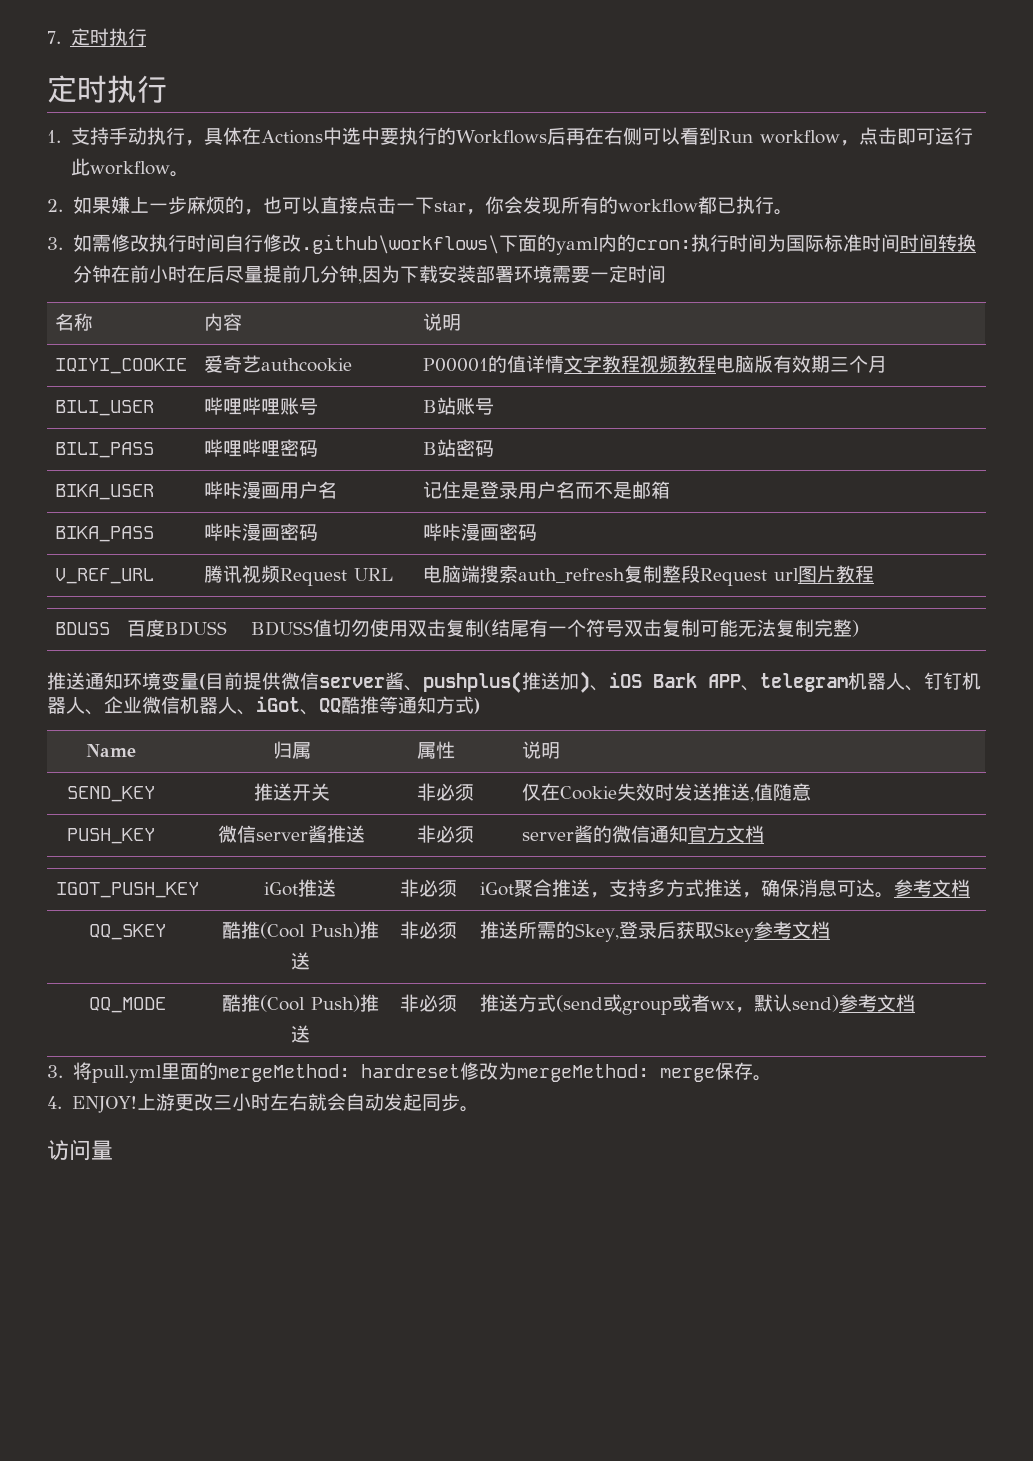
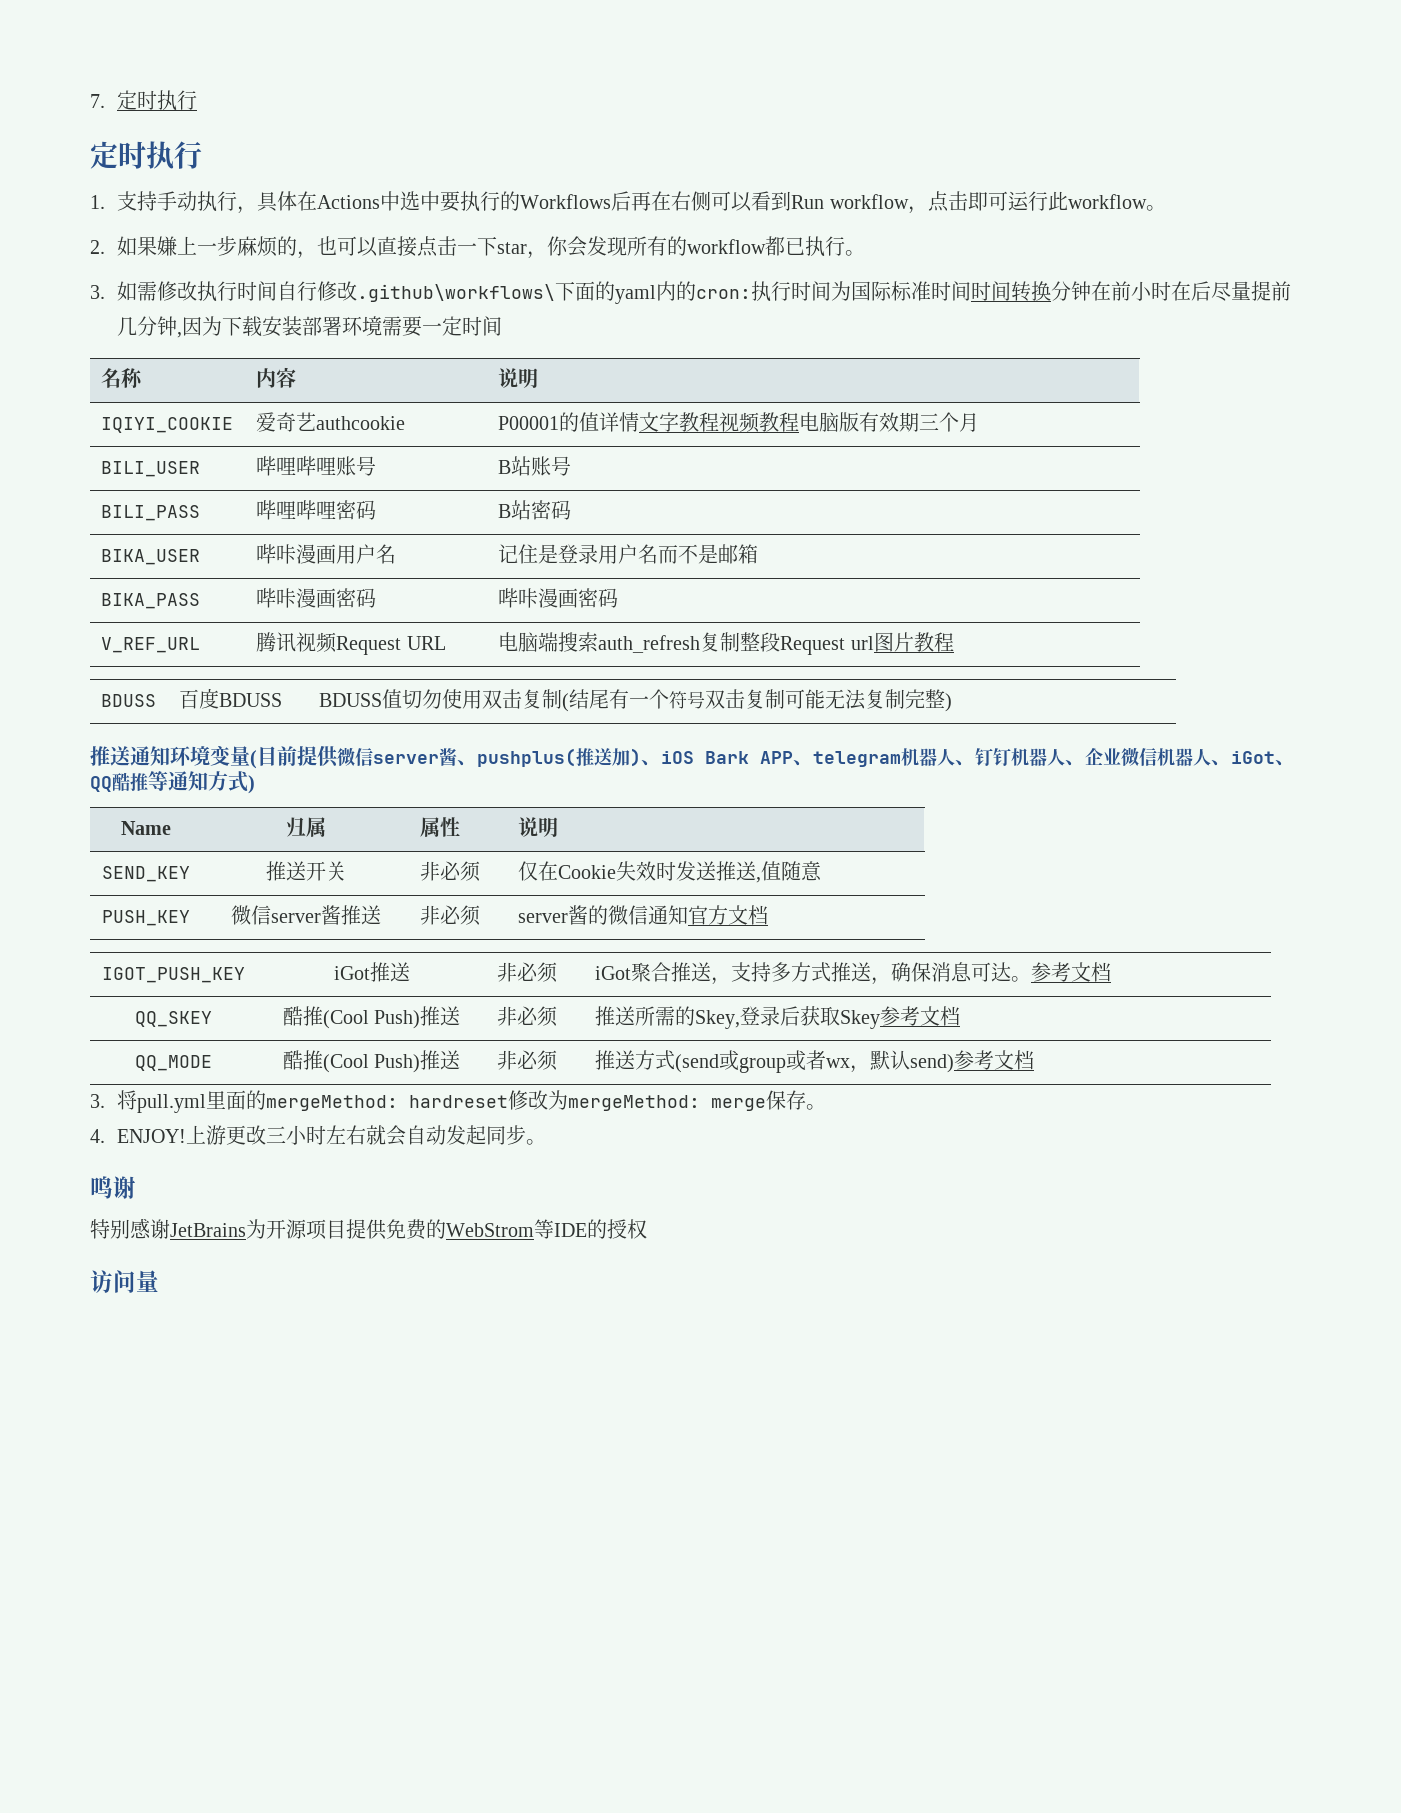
(480, 1109) none -> [90,1176,136,1199] [90,1218,647,1240] // 鸣谢 // 特别感谢JetBrains为开源项目提供免费的WebStrom等IDE的授权

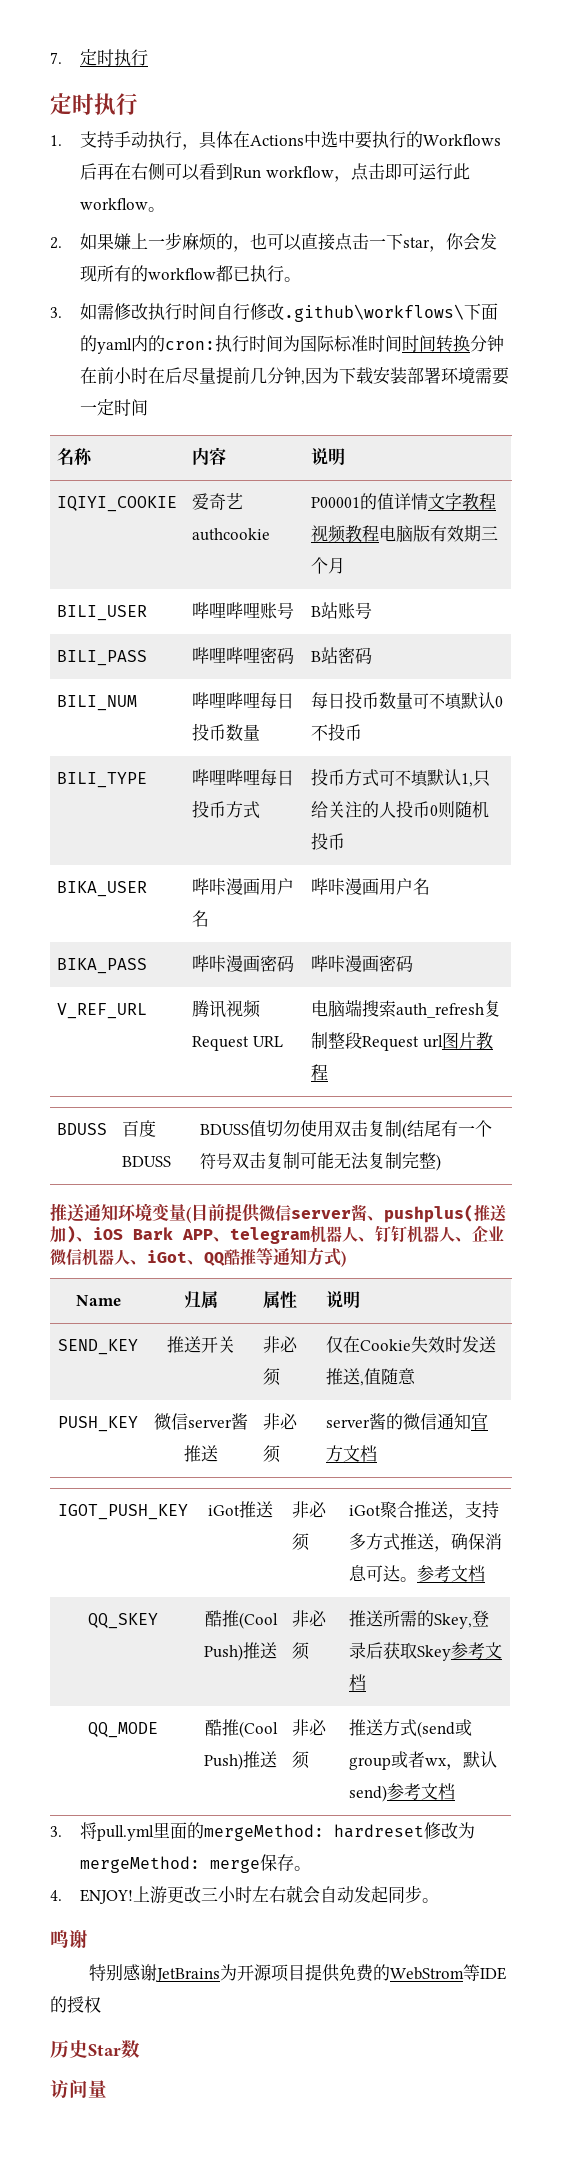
(572, 510) none -> [57,695,138,711] [192,692,295,709] [192,723,261,741] [311,691,504,710] [311,723,363,741] [57,772,148,788] [192,769,295,786] [192,800,261,819] [311,768,491,787] [311,800,490,818] [311,832,346,850] // BILI_NUM | 哔哩哔哩每日投币数量 | 每日投币数量可不填默认0不投币 // BILI_TYPE | 哔哩哔哩每日投币方式 | 投币方式可不填默认1,只给关注的人投币0则随机投币
[498,544,759,564] 记住是登录用户名而不是邮箱 -> [311,878,431,895] 哔咔漫画用户名
(647, 1229) none -> [50,2040,140,2058] // 历史Star数

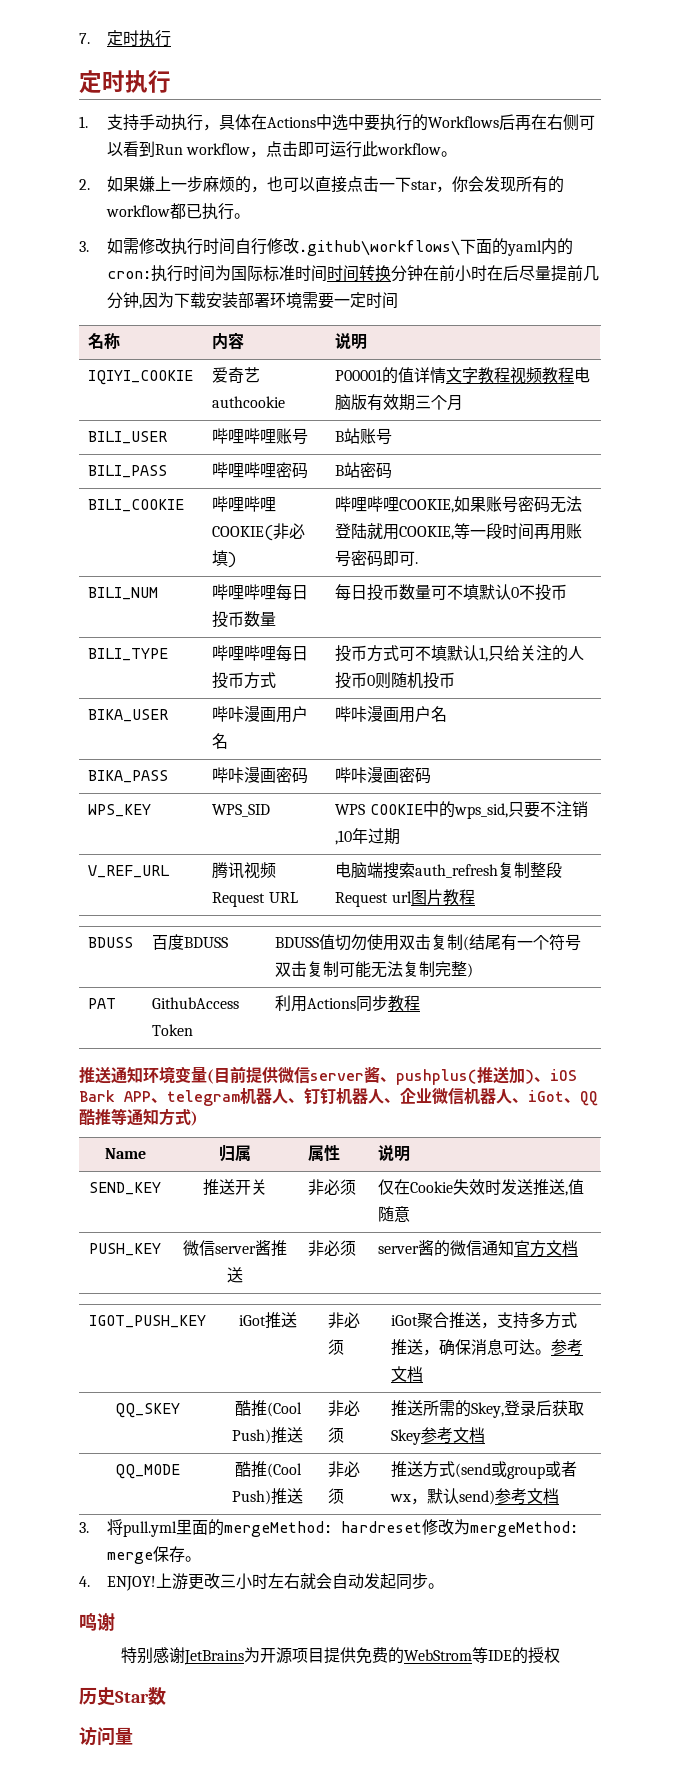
(373, 655) none -> [88,499,185,512] [212,496,277,512] [212,523,306,541] [212,550,237,568] [335,496,583,513] [335,523,583,540] [335,550,419,567] // BILI_COOKIE | 哔哩哔哩COOKIE(非必填) | 哔哩哔哩COOKIE,如果账号密码无法登陆就用COOKIE,等一段时间再用账号密码即可.
(414, 963) none -> [88,804,152,817] [212,804,271,817] [335,801,588,819] [335,828,401,845] // WPS_KEY | WPS_SID | WPS COOKIE中的wps_sid,只要不注销,10年过期
(442, 1162) none -> [88,998,117,1009] [152,997,240,1009] [152,1024,194,1036] [275,995,421,1012] // PAT | GithubAccess Token | 利用Actions同步教程

